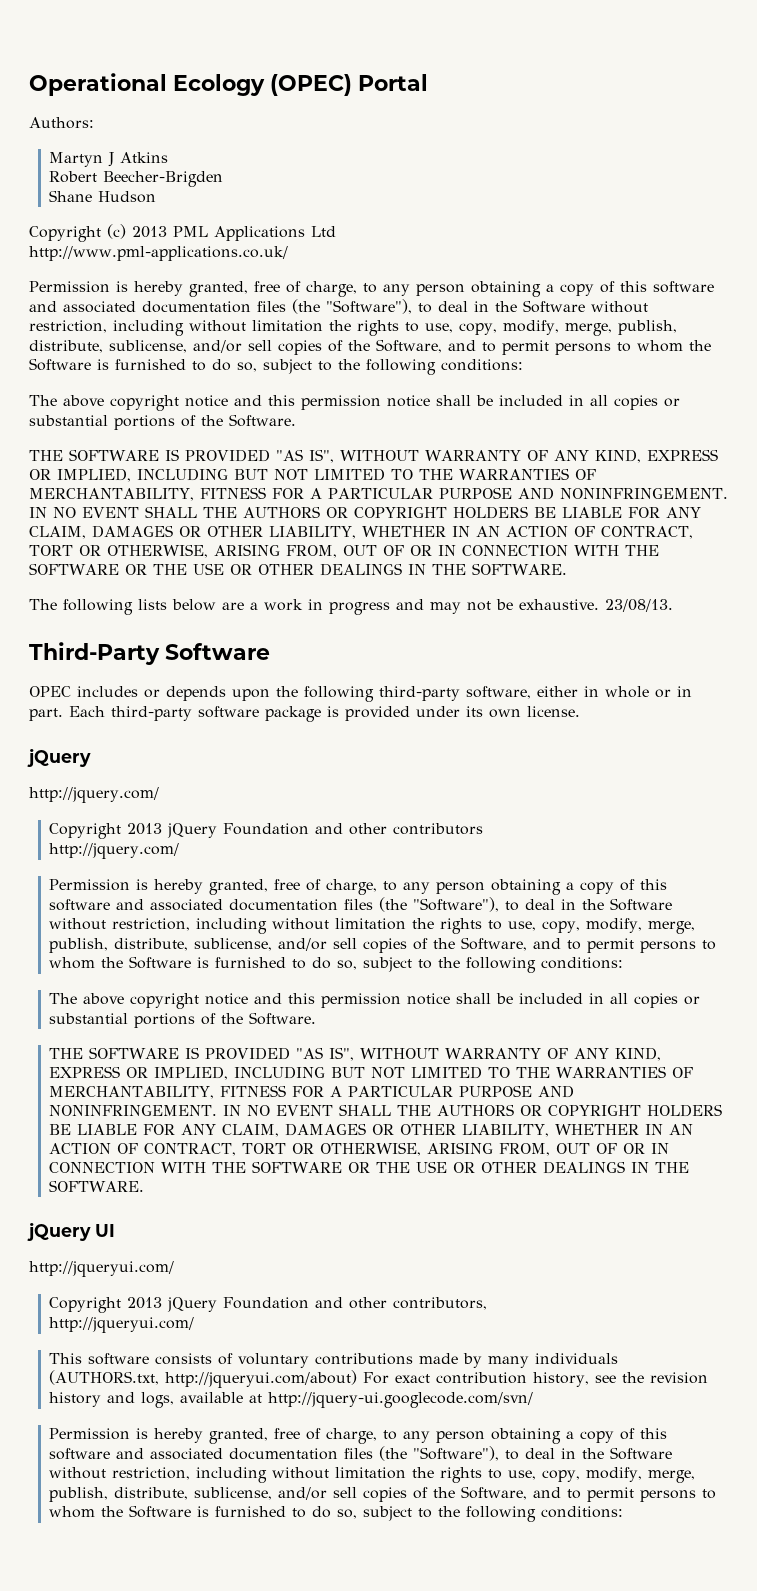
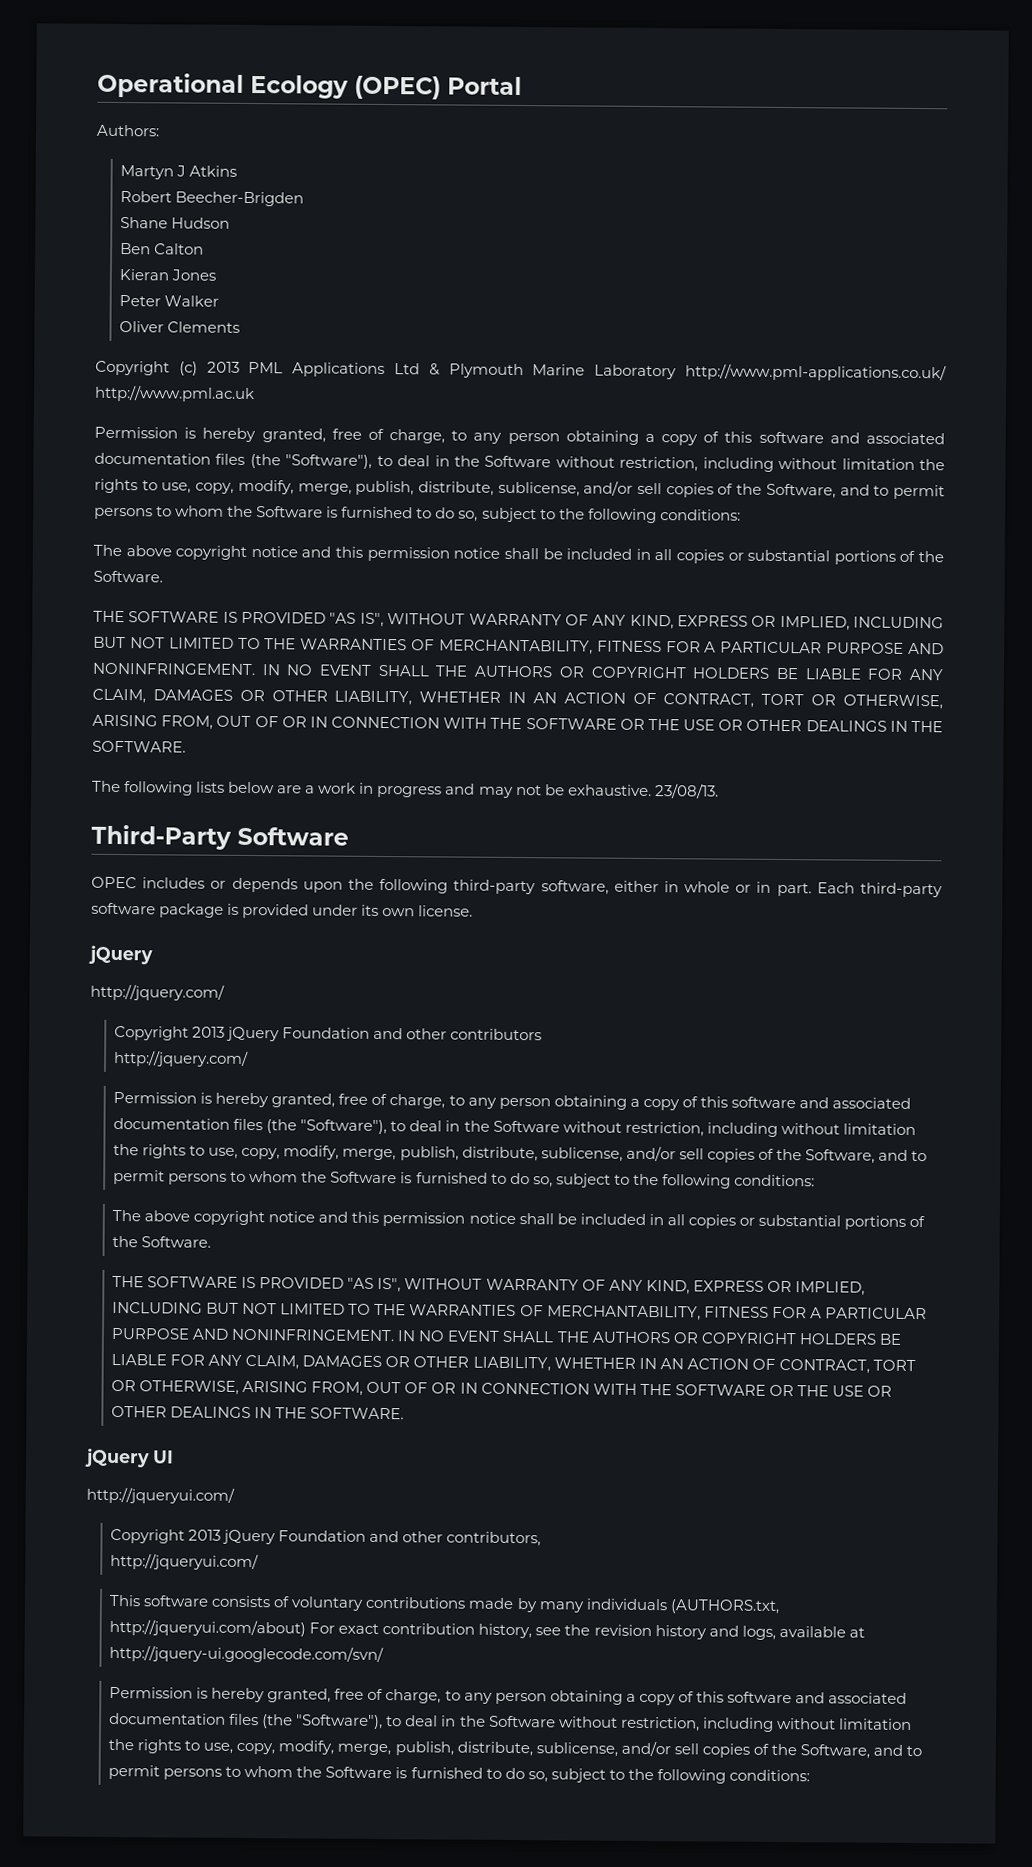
(157, 197) none -> [120,243,205,255] [119,269,217,281] [119,295,220,307] [119,321,241,333] // Ben Calton // Kieran Jones // Peter Walker // Oliver Clements
(336, 231) // -> [428,363,678,380] & Plymouth Marine Laboratory
(288, 253) none -> [94,384,255,403] http://www.pml.ac.uk

